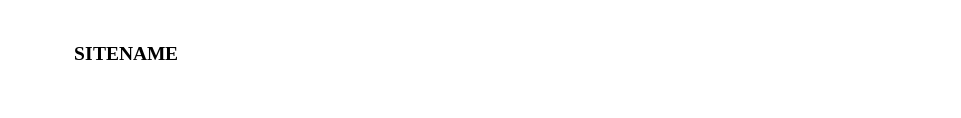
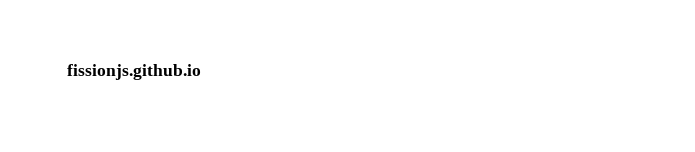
[74,47,178,60] SITENAME -> [67,64,201,80] fissionjs.github.io

